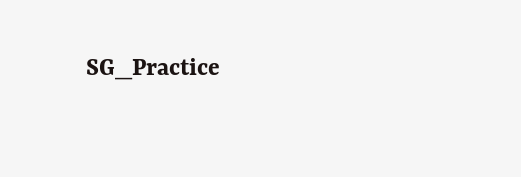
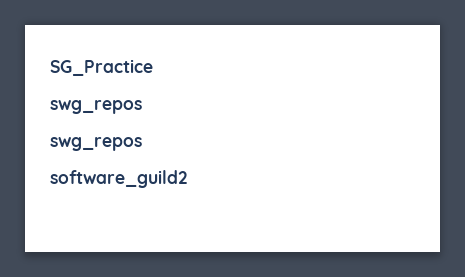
(220, 69) none -> [50,100,142,114] [50,137,142,151] [50,170,187,188] // swg_repos // swg_repos // software_guild2

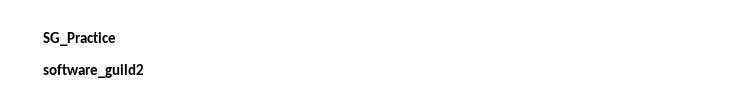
[50,100,142,114] [50,137,142,151] // swg_repos // swg_repos -> (116, 39) none

